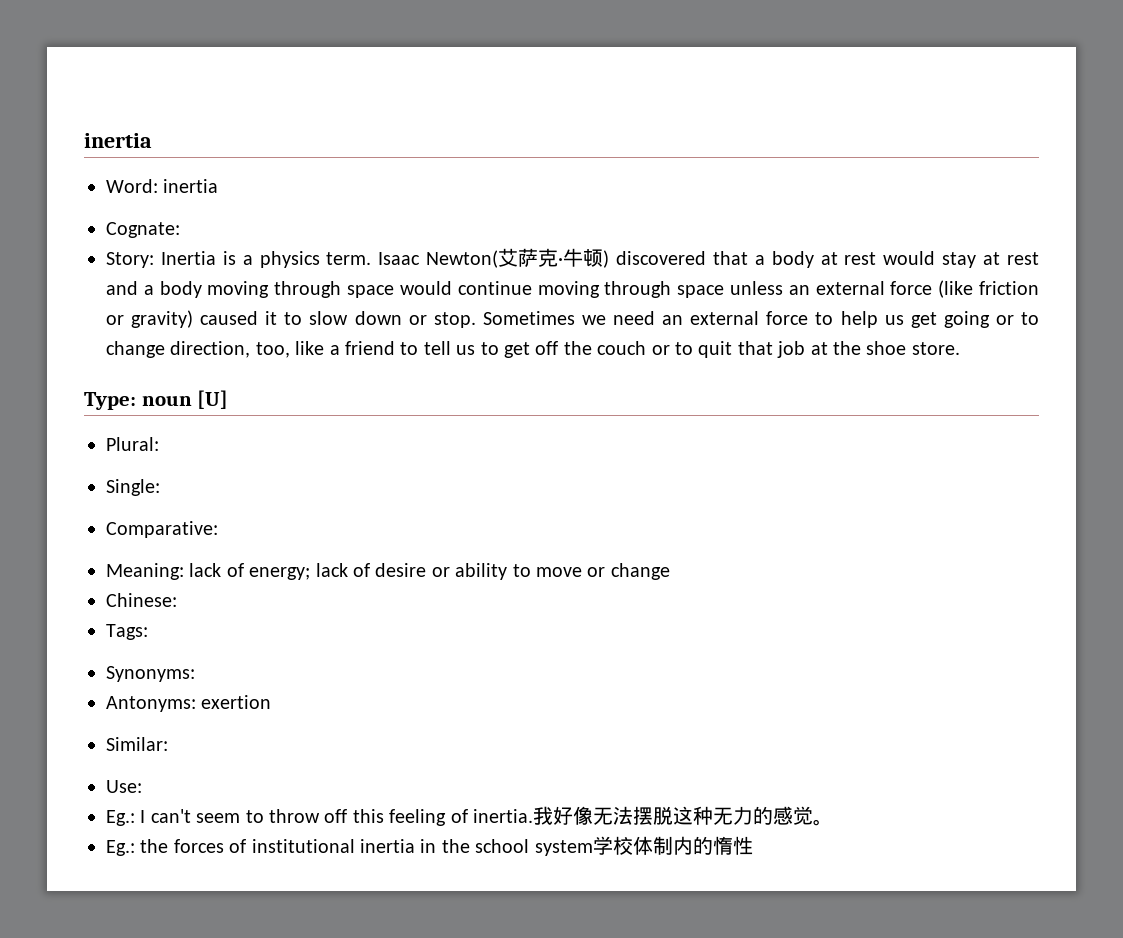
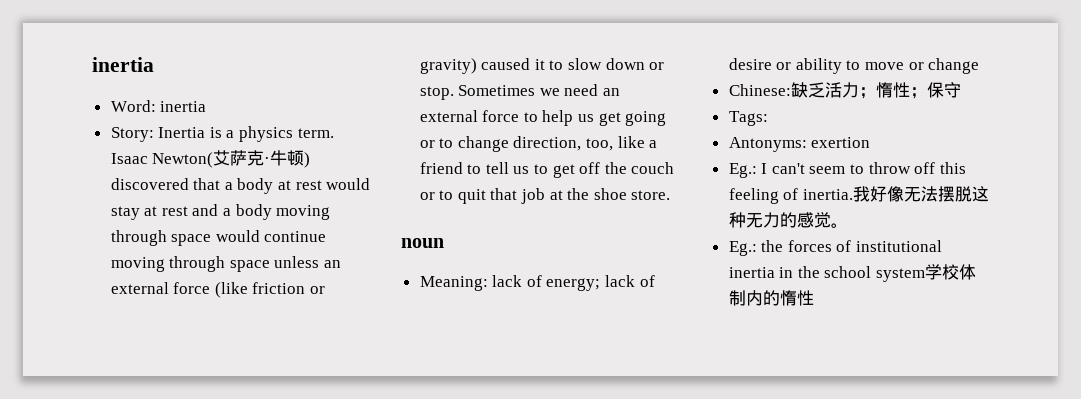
[106,222,180,238] // Cognate: -> (207, 106) none
[84,392,136,410] Type: -> (671, 195) none
[197,390,229,409] [106,437,159,451] [106,479,160,496] [106,521,218,538] [U] // Plural: // Single: // Comparative: -> (444, 243) none
(177, 600) none -> [790,82,961,99] 缺乏活力；惰性；保守
[106,666,195,682] // Synonyms: -> (768, 118) none
[106,737,168,751] [106,780,142,793] // Similar: // Use: -> (871, 142) none

